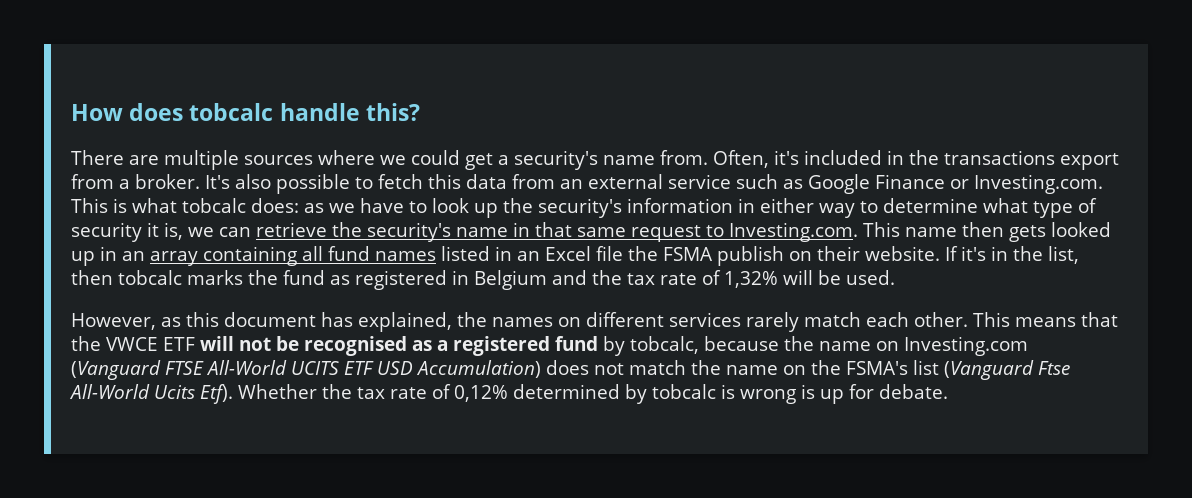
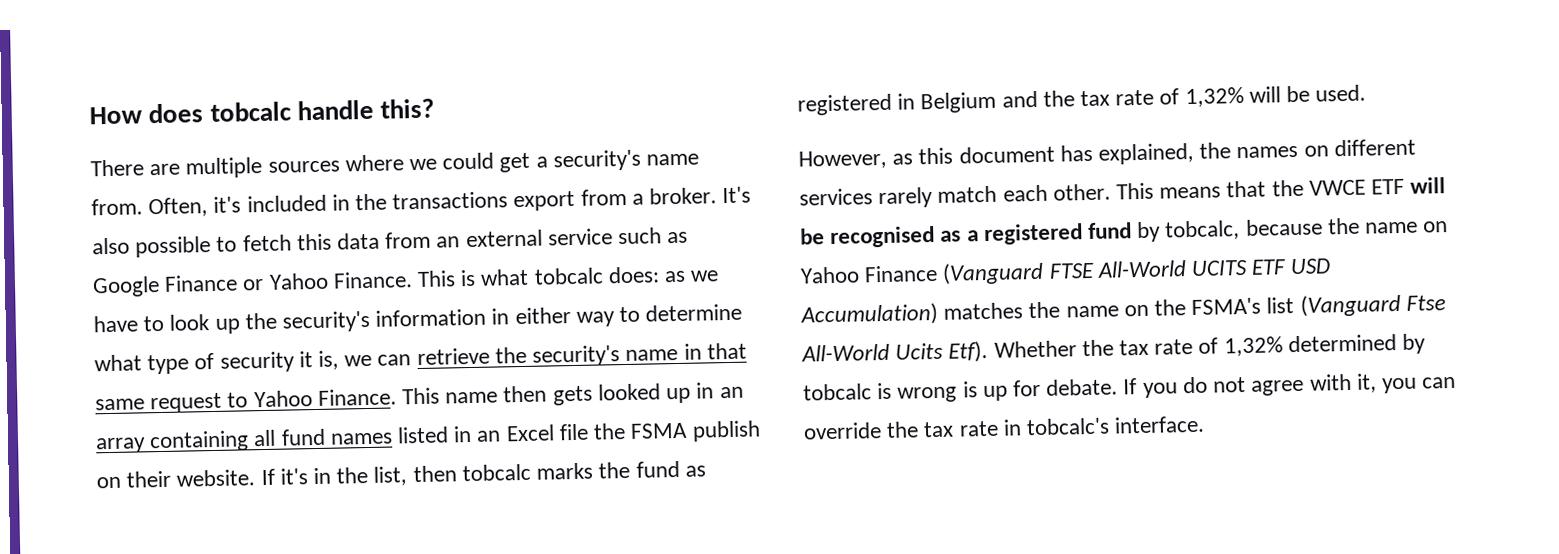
[974,174,1103,194] Investing.com. -> [268,271,413,290] Yahoo Finance.
[729,222,859,242] Investing.com. -> [253,388,397,408] Yahoo Finance.
[239,337,271,351] not -> (1447, 185) none
[904,336,1028,356] Investing.com -> [800,264,939,284] Yahoo Finance
[546,360,686,375] does not match -> [943,302,1024,320] matches
[454,385,508,402] 0,12% -> [1223,336,1283,357] 1,32%
(948, 391) none -> [1123,373,1457,398] [803,415,1206,440] If you do not agree with it, you can override the tax rate in tobcalc's interface.

